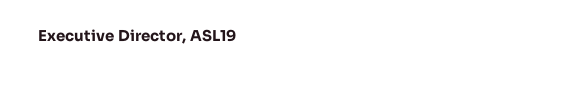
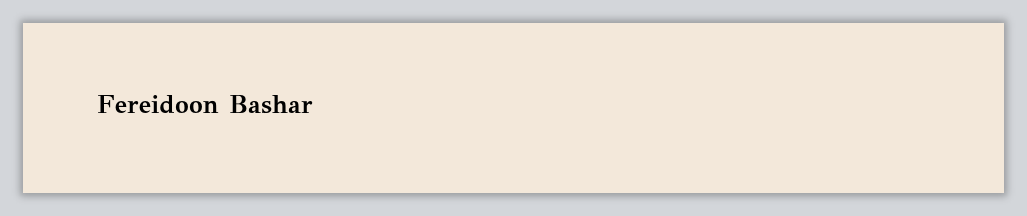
[38,29,237,44] Executive Director, ASL19 -> [97,95,313,114] Fereidoon Bashar

